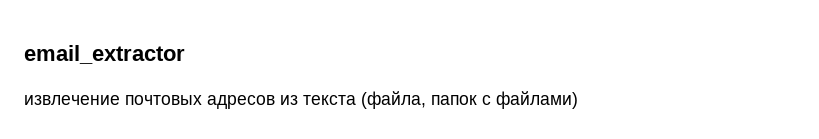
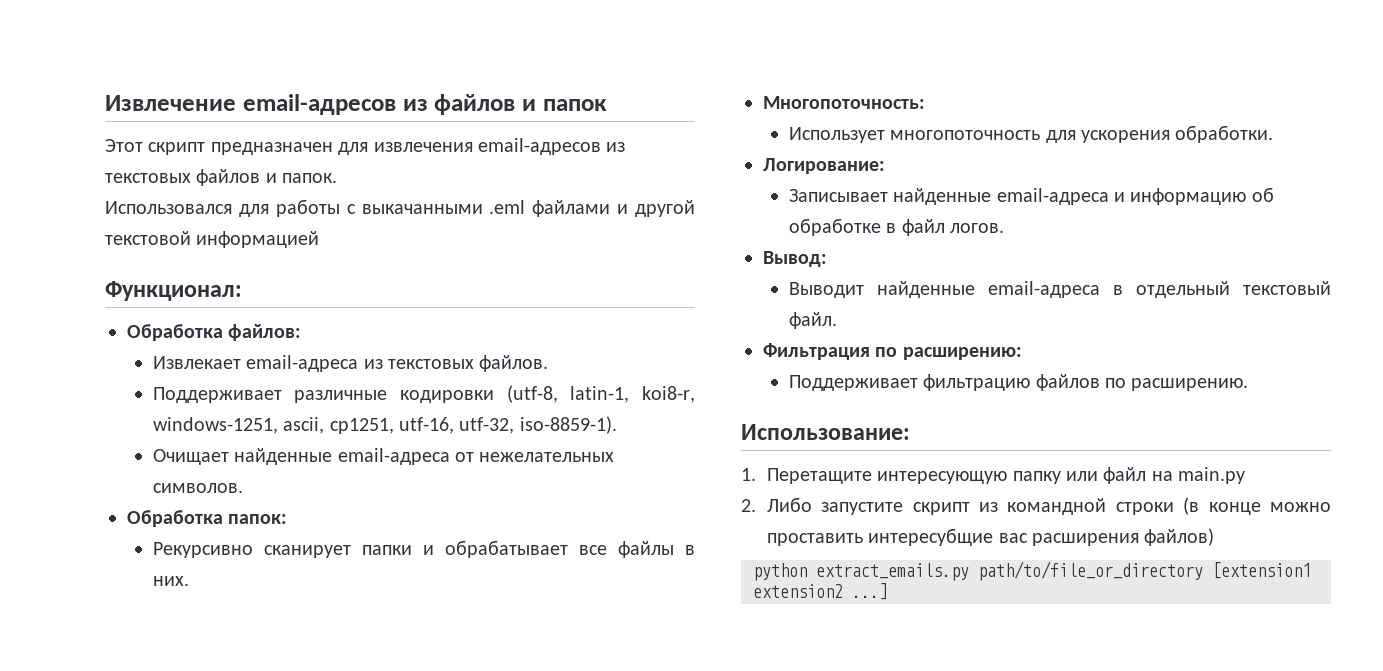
[24,45,185,64] [24,91,578,109] email_extractor // извлечение почтовых адресов из текста (файла, папок с файлами) -> [105,94,607,115] [105,138,626,155] [105,169,338,186] [105,199,695,217] [105,231,320,248] [105,281,242,301] [127,324,302,341] [152,355,549,372] [152,385,695,403] [152,416,617,434] [152,448,615,465] [152,483,243,493] [127,510,288,527] [152,540,695,558] [152,576,189,586] [763,96,925,109] [788,125,1274,143] [763,158,885,174] [788,187,1274,205] [788,218,1004,236] [763,251,827,267] [788,281,1331,298] [788,312,837,329] [763,343,1022,360] [788,374,1249,391] [741,424,910,440] [741,467,1246,484] [741,497,1331,515] [766,528,1215,546] [753,561,1311,581] [753,583,888,600] Извлечение email-адресов из файлов и папок // Этот скрипт предназначен для извлечения email-адресов из текстовых файлов и папок. // Использовался для работы с выкачанными .eml файлами и другой текстовой информацией // Функционал: // Обработка файлов: // Извлекает email-адреса из текстовых файлов. // Поддерживает различные кодировки (utf-8, latin-1, koi8-r, windows-1251, ascii, cp1251, utf-16, utf-32, iso-8859-1). // Очищает найденные email-адреса от нежелательных символов. // Обработка папок: // Рекурсивно сканирует папки и обрабатывает все файлы в них. // Многопоточность: // Использует многопоточность для ускорения обработки. // Логирование: // Записывает найденные email-адреса и информацию об обработке в файл логов. // Вывод: // Выводит найденные email-адреса в отдельный текстовый файл. // Фильтрация по расширению: // Поддерживает фильтрацию файлов по расширению. // Использование: // 1. Перетащите интересующую папку или файл на main.py // 2. Либо запустите скрипт из командной строки (в конце можно проставить интересубщие вас расширения файлов) // python extract_emails.py path/to/file_or_directory [extension1 extension2 ...]

